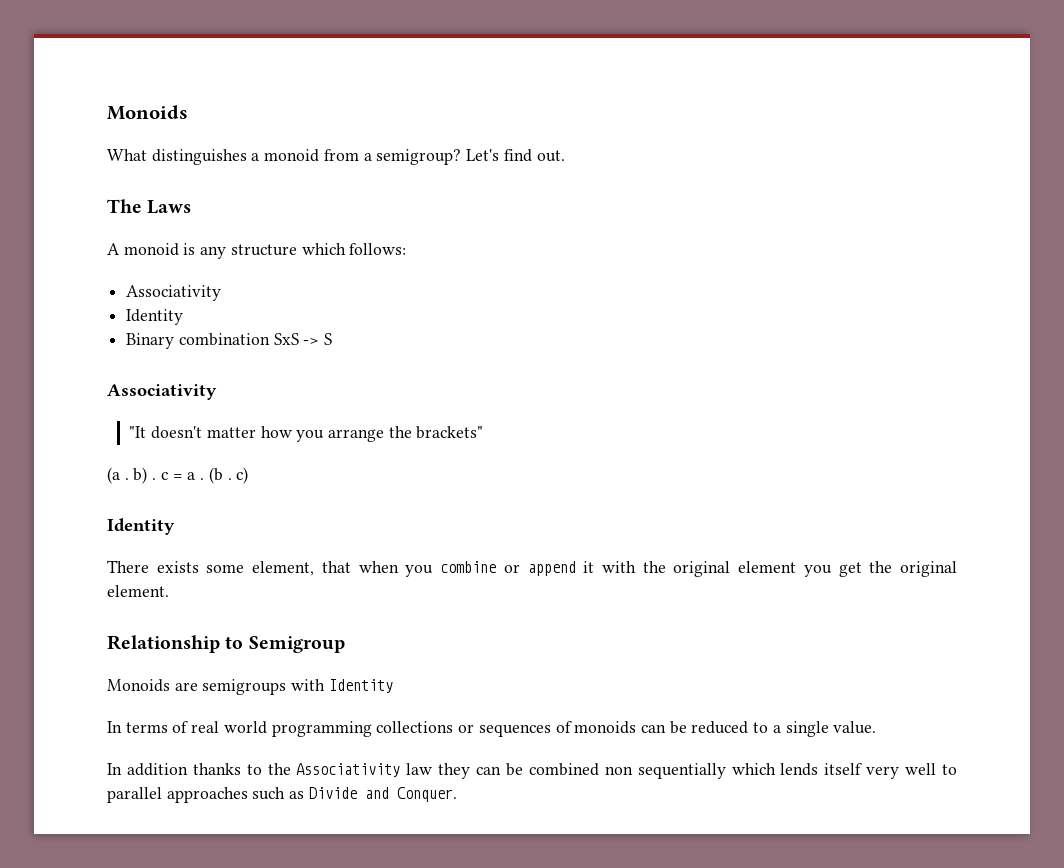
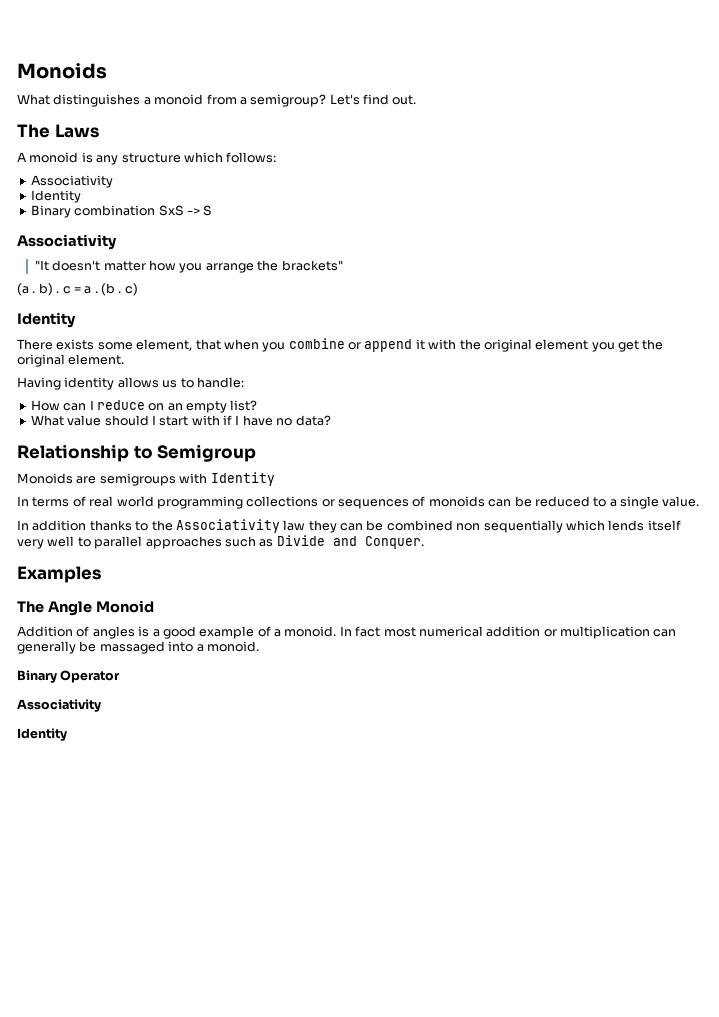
(169, 591) none -> [17,377,244,390] [30,400,258,413] [30,415,331,426] // Having identity allows us to handle: // How can I reduce on an empty list? // What value should I start with if I have no data?
(457, 794) none -> [17,566,101,583] [17,600,154,616] [17,626,677,639] [17,641,259,654] [17,670,121,683] [17,699,101,712] [17,728,67,741] // Examples // The Angle Monoid // Addition of angles is a good example of a monoid. In fact most numerical addition or multiplication can generally be massaged into a monoid. // Binary Operator // Associativity // Identity

